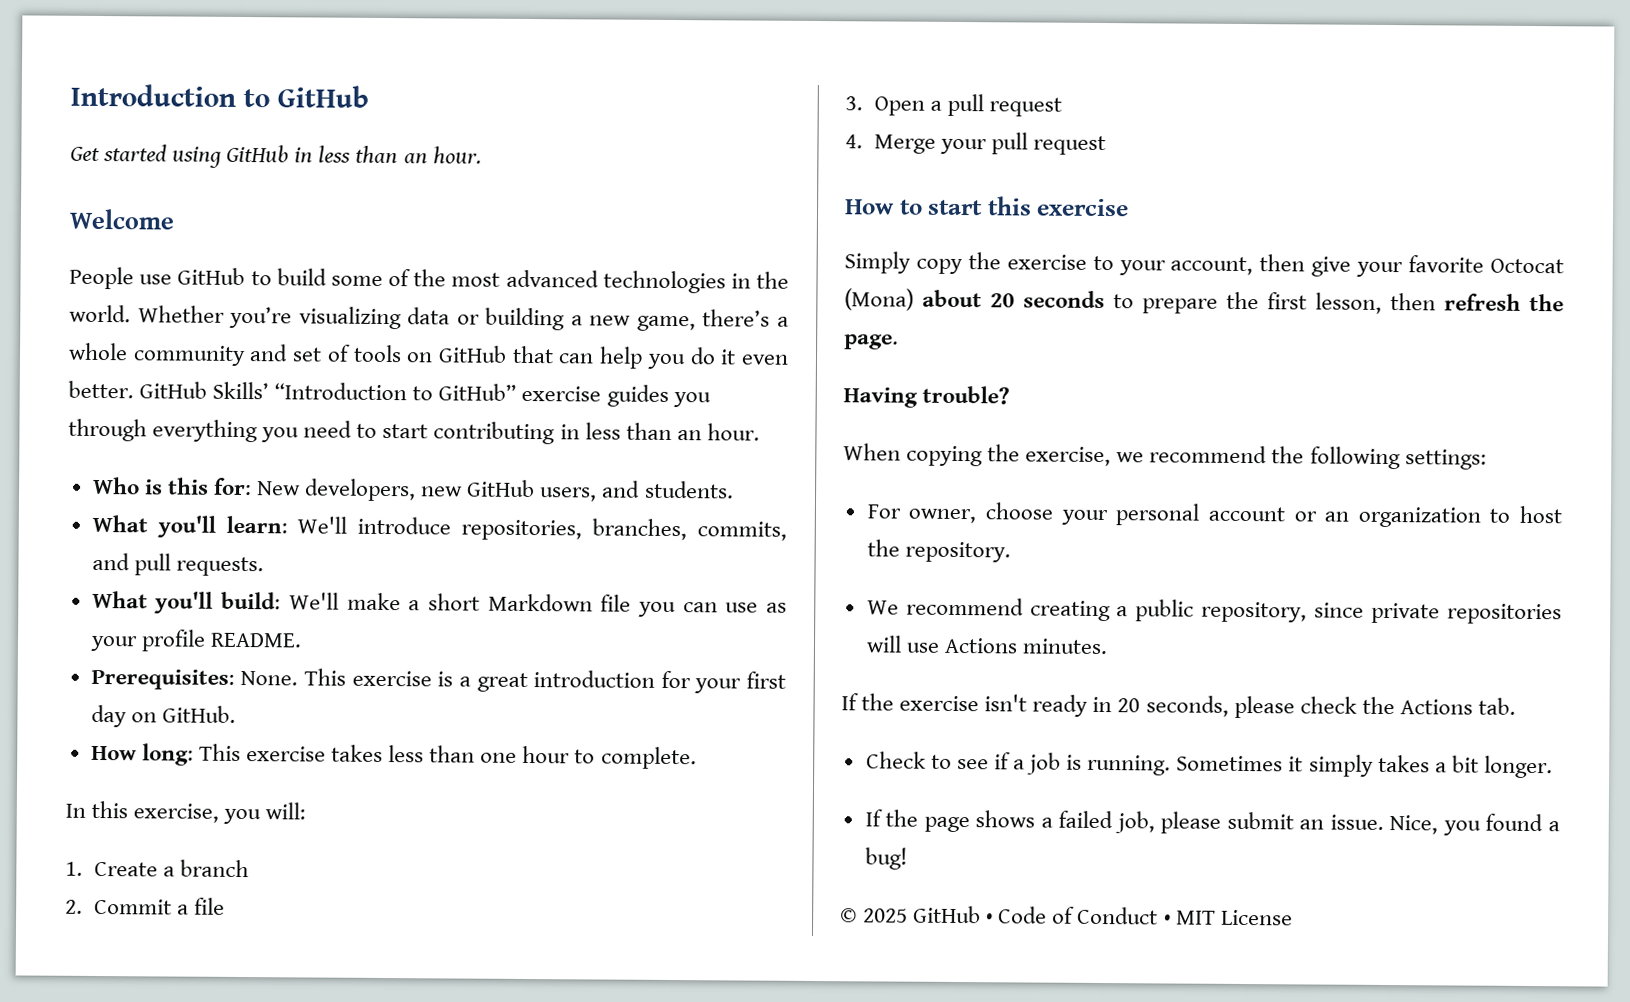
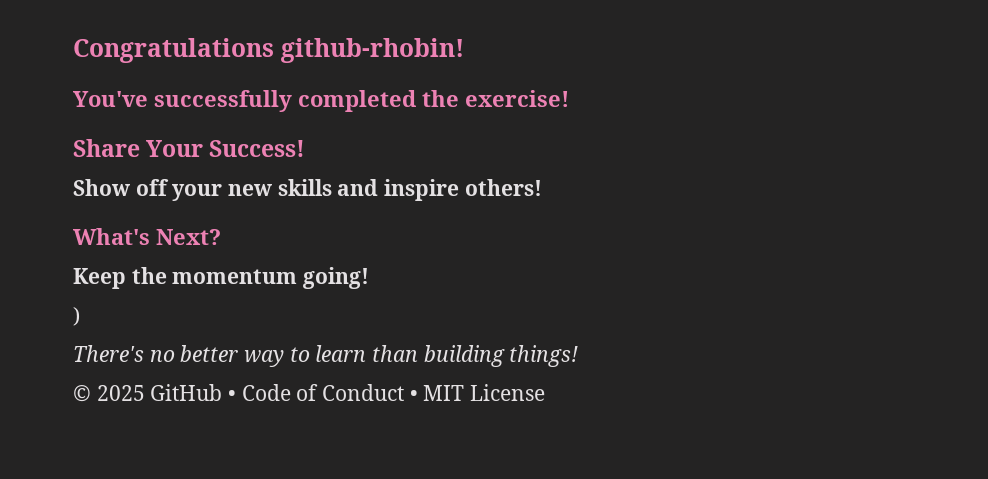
[70,83,369,108] [70,144,482,168] [69,208,175,230] [69,266,789,294] [69,304,789,332] [68,342,789,370] [68,380,711,408] [68,418,760,445] [92,476,734,502] [91,514,787,541] [91,552,264,577] [91,590,787,618] [89,629,302,652] [90,668,786,694] [90,704,236,728] [90,743,697,770] [65,800,307,825] [65,859,250,878] [65,897,226,915] [845,93,1063,117] [845,132,1107,156] [845,196,1130,217] [844,251,1564,278] [844,288,1564,314] [844,334,899,350] [843,385,1011,408] [843,443,1487,470] [866,502,1562,528] [866,539,1011,563] [866,597,1562,625] [865,635,1108,655] [841,693,1516,719] [865,751,1553,779] [864,809,1560,836] [864,847,908,870] Introduction to GitHub // Get started using GitHub in less than an hour. // Welcome // People use GitHub to build some of the most advanced technologies in the world. Whether you’re visualizing data or building a new game, there’s a whole community and set of tools on GitHub that can help you do it even better. GitHub Skills’ “Introduction to GitHub” exercise guides you through everything you need to start contributing in less than an hour. // Who is this for: New developers, new GitHub users, and students. // What you'll learn: We'll introduce repositories, branches, commits, and pull requests. // What you'll build: We'll make a short Markdown file you can use as your profile README. // Prerequisites: None. This exercise is a great introduction for your first day on GitHub. // How long: This exercise takes less than one hour to complete. // In this exercise, you will: // 1. Create a branch // 2. Commit a file // 3. Open a pull request // 4. Merge your pull request // How to start this exercise // Simply copy the exercise to your account, then give your favorite Octocat (Mona) about 20 seconds to prepare the first lesson, then refresh the page. // Having trouble? // When copying the exercise, we recommend the following settings: // For owner, choose your personal account or an organization to host the repository. // We recommend creating a public repository, since private repositories will use Actions minutes. // If the exercise isn't ready in 20 seconds, please check the Actions tab. // Check to see if a job is running. Sometimes it simply takes a bit longer. // If the page shows a failed job, please submit an issue. Nice, you found a bug! -> [73,38,464,63] [73,90,569,112] [73,139,306,157] [73,179,542,201] [73,228,221,245] [73,267,370,289] [73,307,80,326] [73,345,579,367] Congratulations github-rhobin! // You've successfully completed the exercise! // Share Your Success! // Show off your new skills and inspire others! // What's Next? // Keep the momentum going! // ) // There's no better way to learn than building things!

